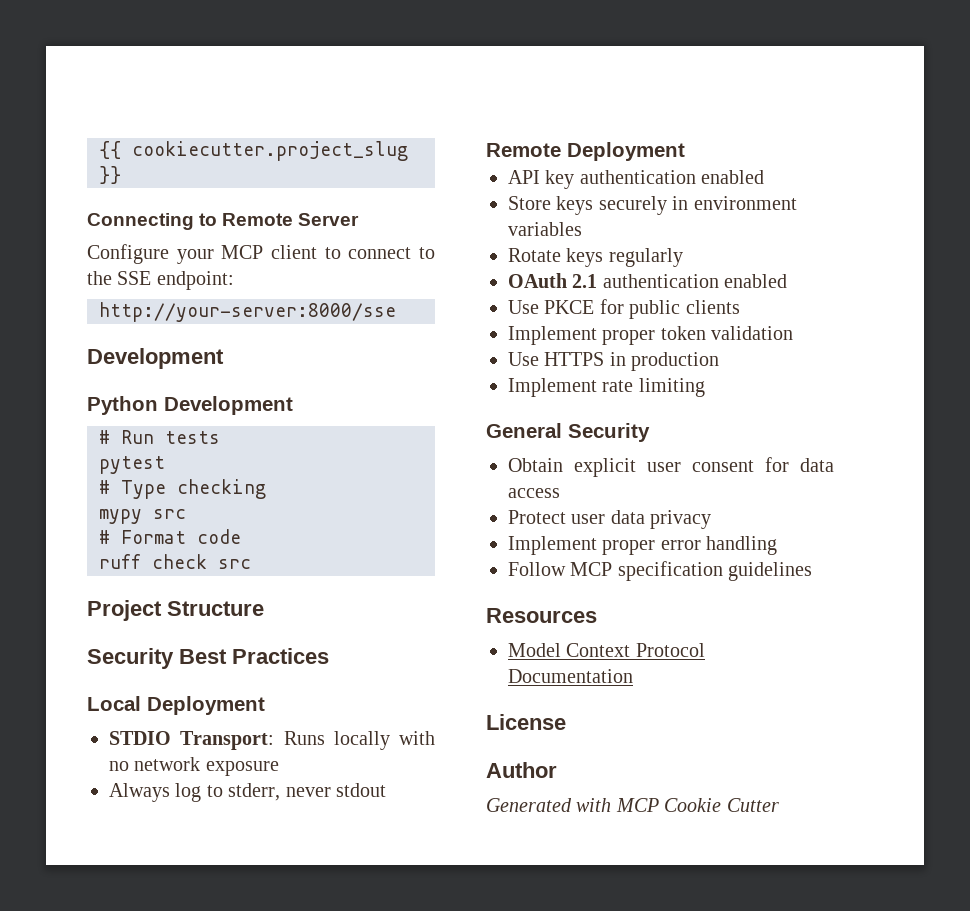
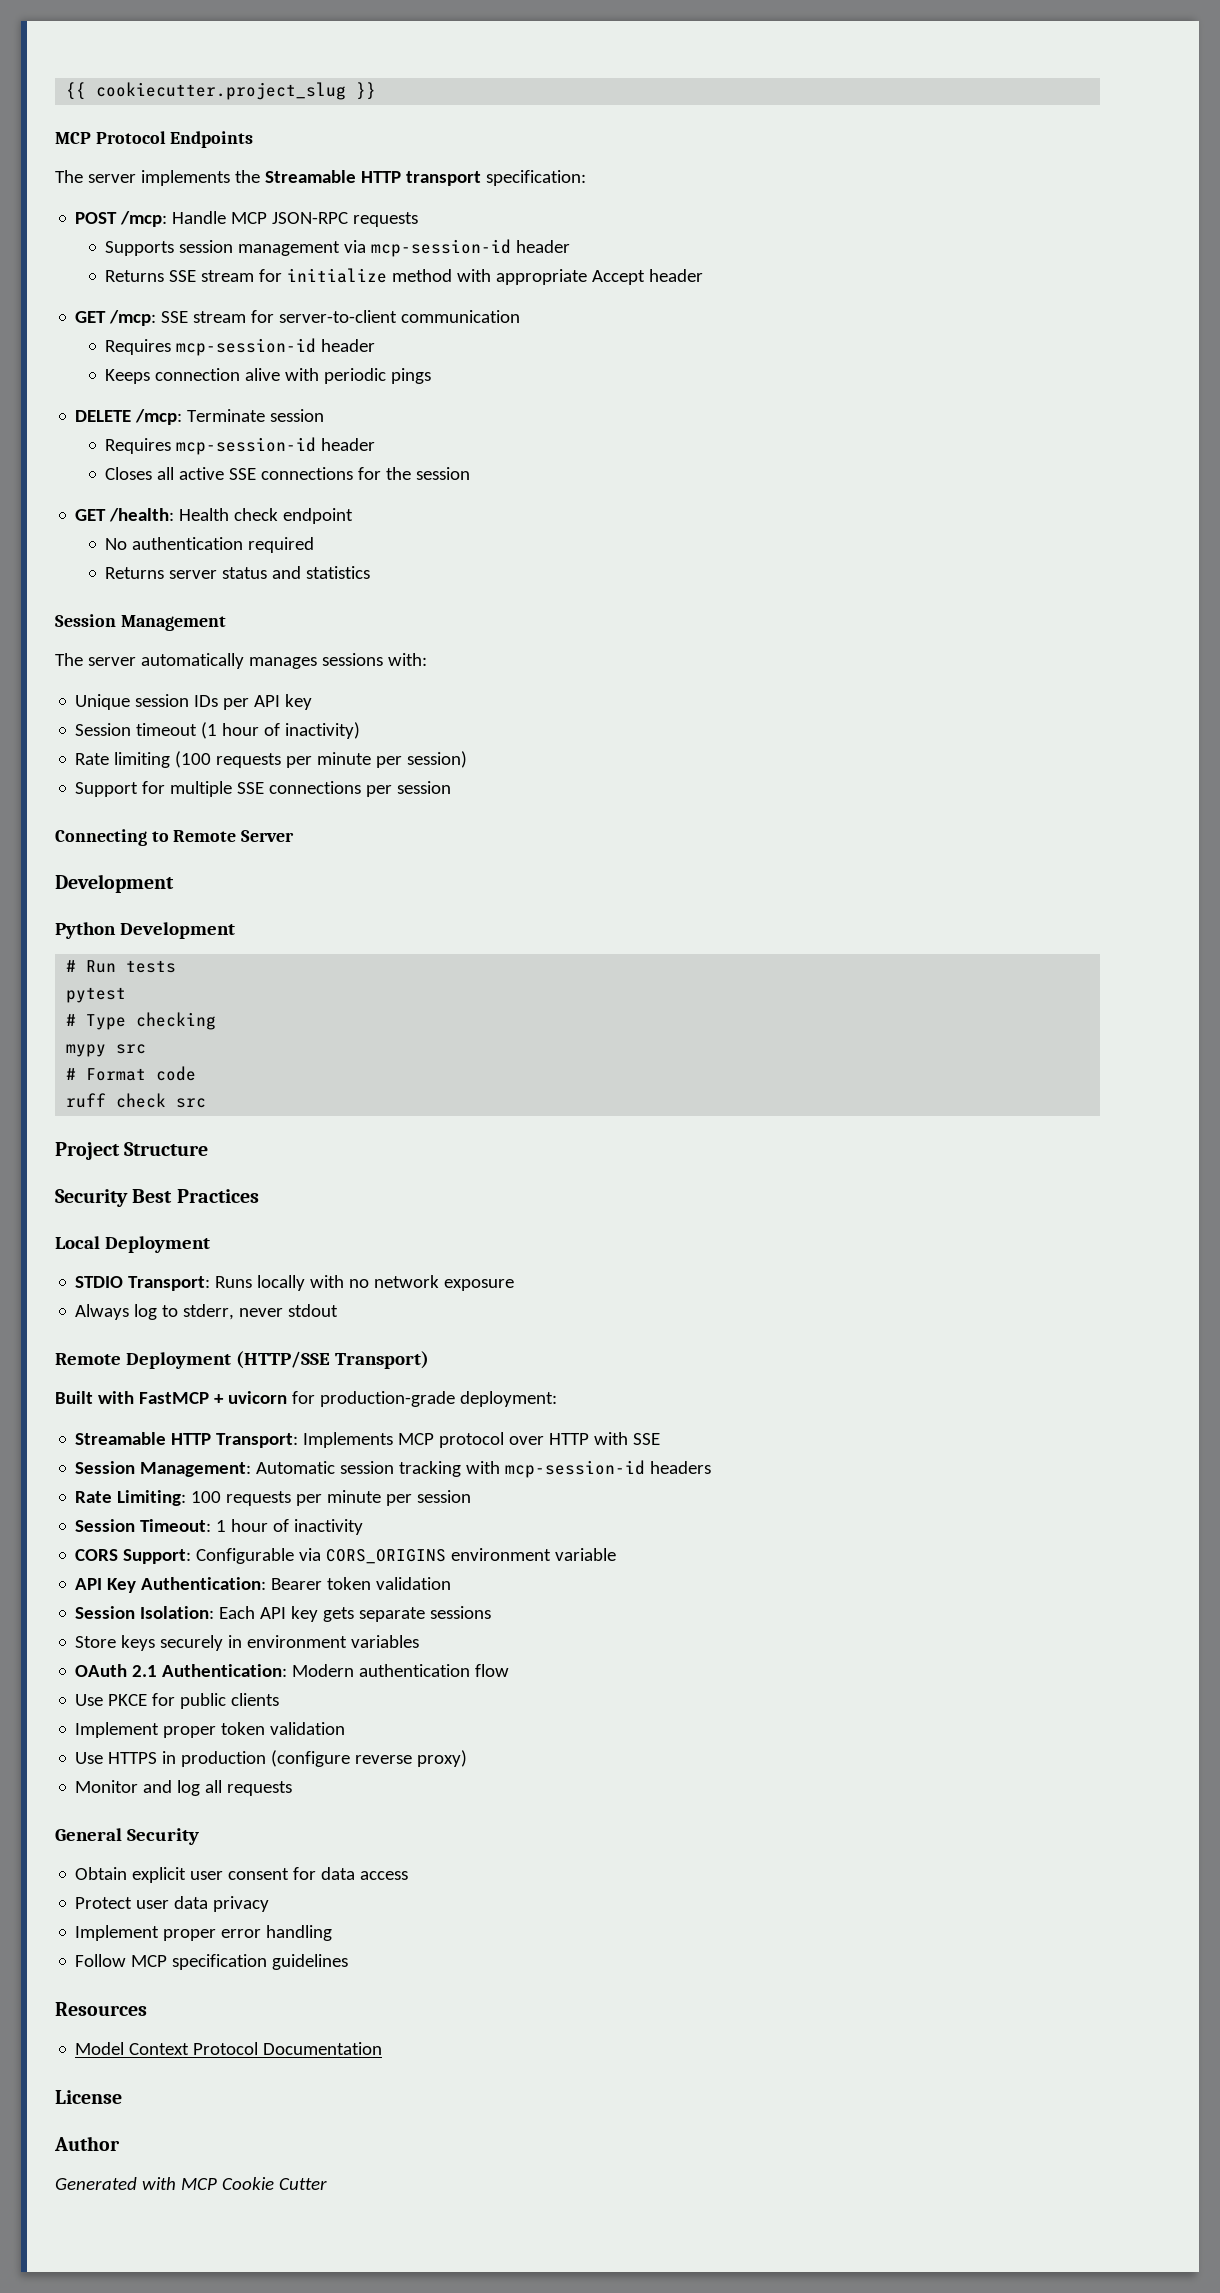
[87,213,360,230] [87,244,436,264] [87,271,234,290] [99,302,396,322] Connecting to Remote Server // Configure your MCP client to connect to the SSE endpoint: // http://your-server:8000/sse -> [55,131,254,148] [55,170,586,186] [75,211,419,227] [105,239,571,257] [105,268,704,285] [75,310,521,326] [105,338,376,356] [105,368,432,384] [75,409,325,425] [105,437,376,455] [105,467,471,480] [75,508,354,524] [105,537,315,553] [105,566,371,579] [55,614,226,631] [55,653,427,669] [75,694,313,710] [75,722,361,739] [75,751,468,768] [75,781,452,797] [55,829,295,846] MCP Protocol Endpoints // The server implements the Streamable HTTP transport specification: // POST /mcp: Handle MCP JSON-RPC requests // Supports session management via mcp-session-id header // Returns SSE stream for initialize method with appropriate Accept header // GET /mcp: SSE stream for server-to-client communication // Requires mcp-session-id header // Keeps connection alive with periodic pings // DELETE /mcp: Terminate session // Requires mcp-session-id header // Closes all active SSE connections for the session // GET /health: Health check endpoint // No authentication required // Returns server status and statistics // Session Management // The server automatically manages sessions with: // Unique session IDs per API key // Session timeout (1 hour of inactivity) // Rate limiting (100 requests per minute per session) // Support for multiple SSE connections per session // Connecting to Remote Server
[508,170,765,189] // API key authentication enabled -> [235,1351,429,1369] [55,1391,557,1407] [75,1432,661,1448] [75,1460,712,1478] [75,1490,472,1506] [75,1519,364,1535] [75,1548,617,1564] [75,1577,452,1593] [75,1606,492,1622] (HTTP/SSE Transport) // Built with FastMCP + uvicorn for production-grade deployment: // Streamable HTTP Transport: Implements MCP protocol over HTTP with SSE // Session Management: Automatic session tracking with mcp-session-id headers // Rate Limiting: 100 requests per minute per session // Session Timeout: 1 hour of inactivity // CORS Support: Configurable via CORS_ORIGINS environment variable // API Key Authentication: Bearer token validation // Session Isolation: Each API key gets separate sessions
[508,248,683,267] // Rotate keys regularly -> (420, 1641) none
[602,274,788,288] authentication enabled -> [162,1664,510,1677] Authentication: Modern authentication flow
[508,378,705,397] // Implement rate limiting -> [271,1750,468,1767] [75,1780,293,1796] (configure reverse proxy) // Monitor and log all requests

